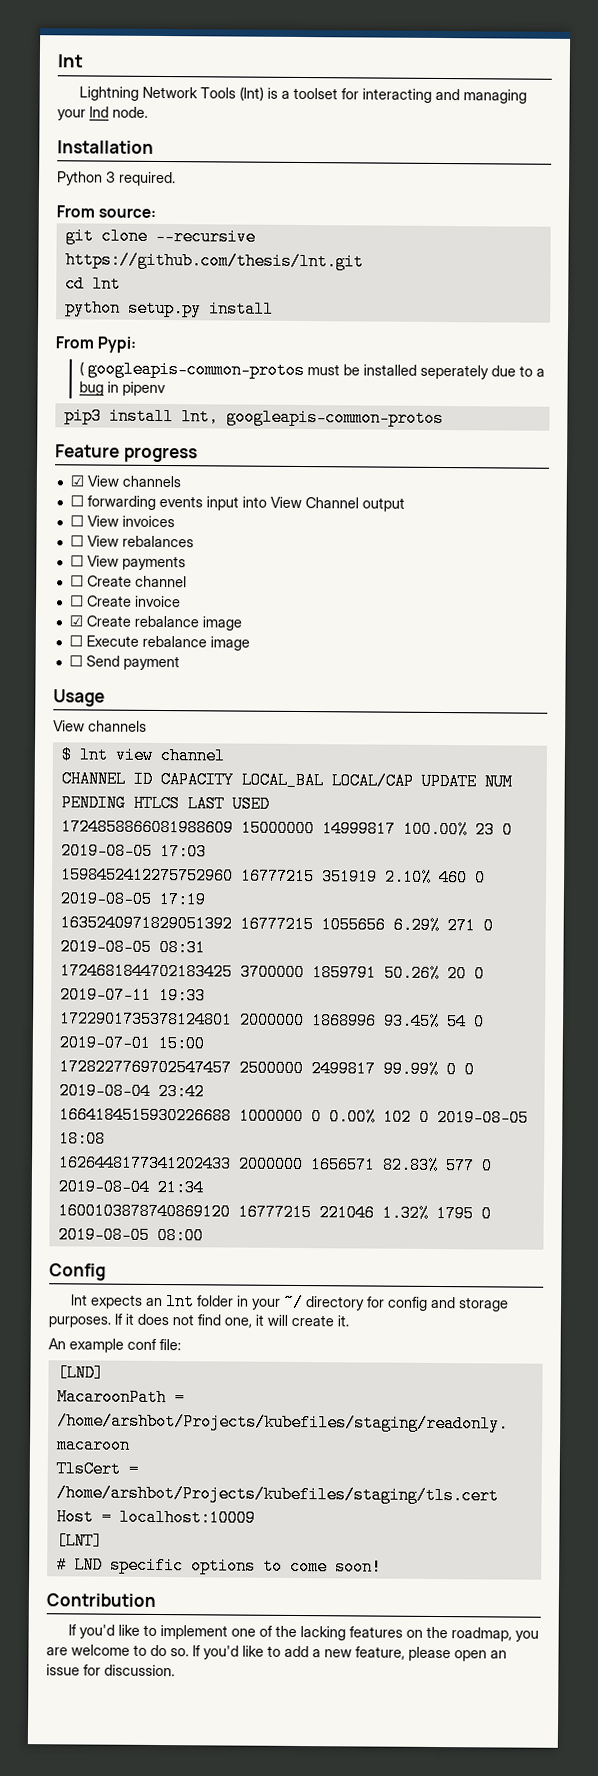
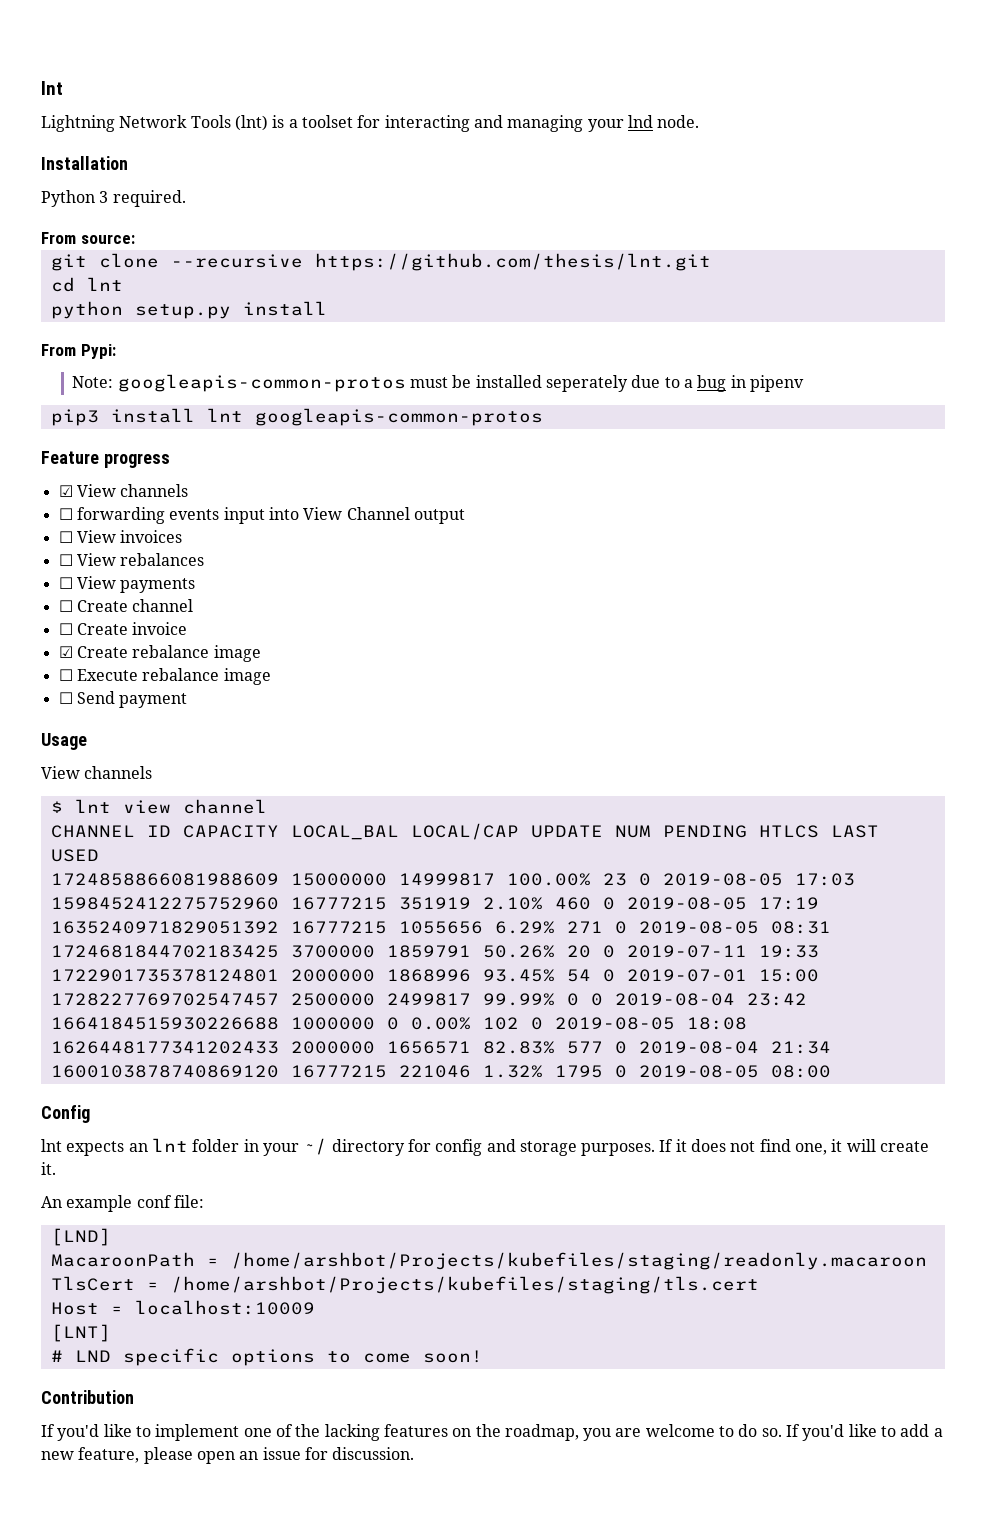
[79,361,85,376] ( -> [72,376,114,388] Note:
[180,408,219,426] lnt, -> [206,408,243,422] lnt

